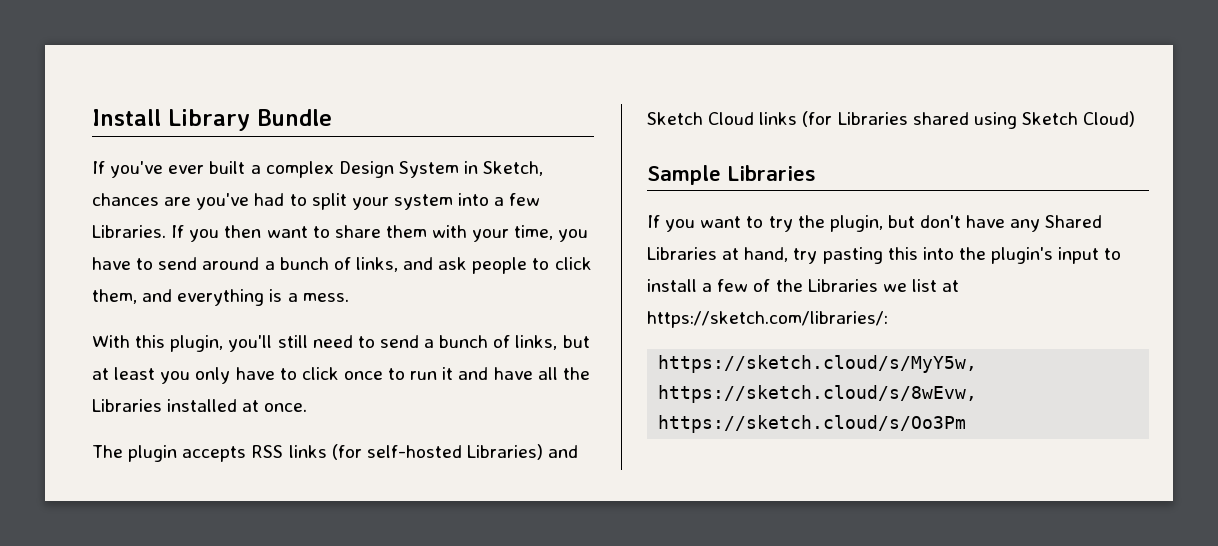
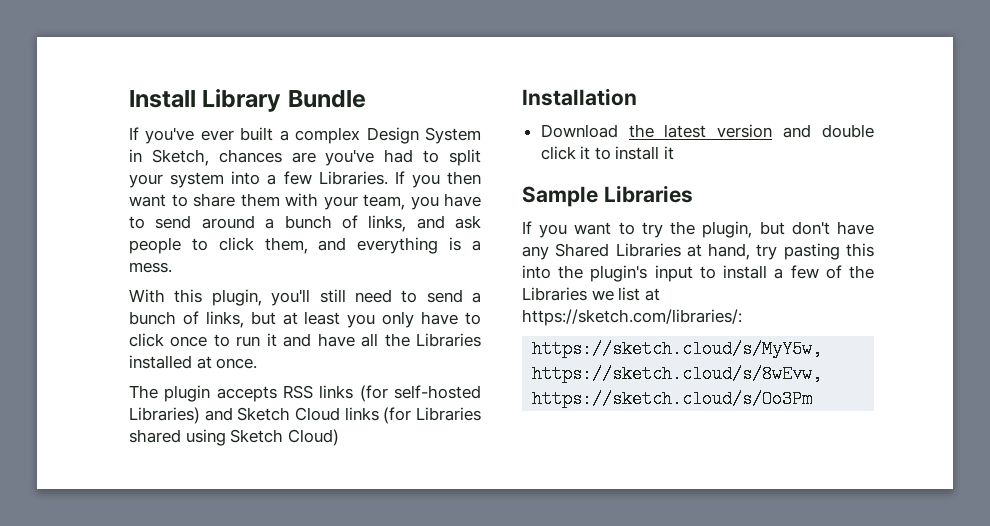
[514,225,554,240] time, -> [363,194,405,210] team,
(1136, 119) none -> [522,88,637,106] [540,124,874,138] [540,146,675,160] // Installation // Download the latest version and double click it to install it

